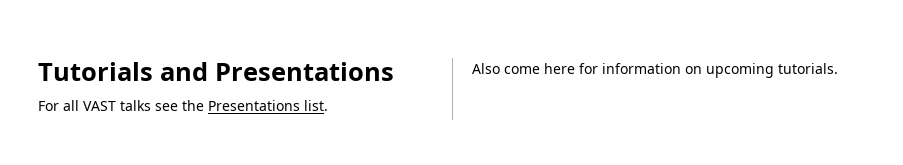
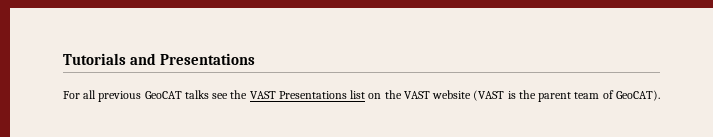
[83,101,116,111] VAST -> [98,91,182,102] previous GeoCAT
[208,100,328,111] [472,63,838,78] Presentations list. // Also come here for information on upcoming tutorials. -> [249,90,660,102] VAST Presentations list on the VAST website (VAST is the parent team of GeoCAT).

